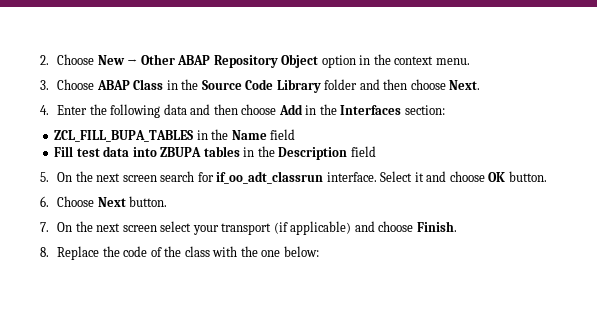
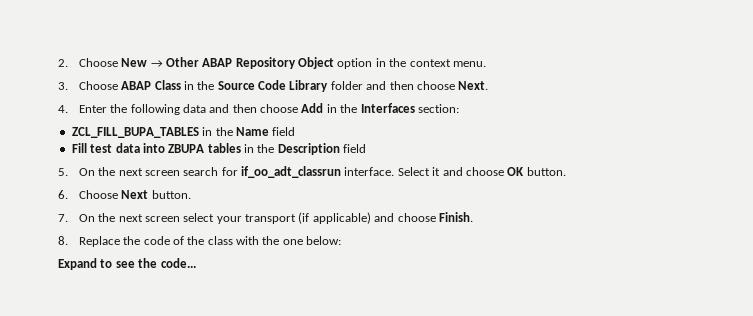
(319, 251) none -> [58,258,196,270] // Expand to see the code...

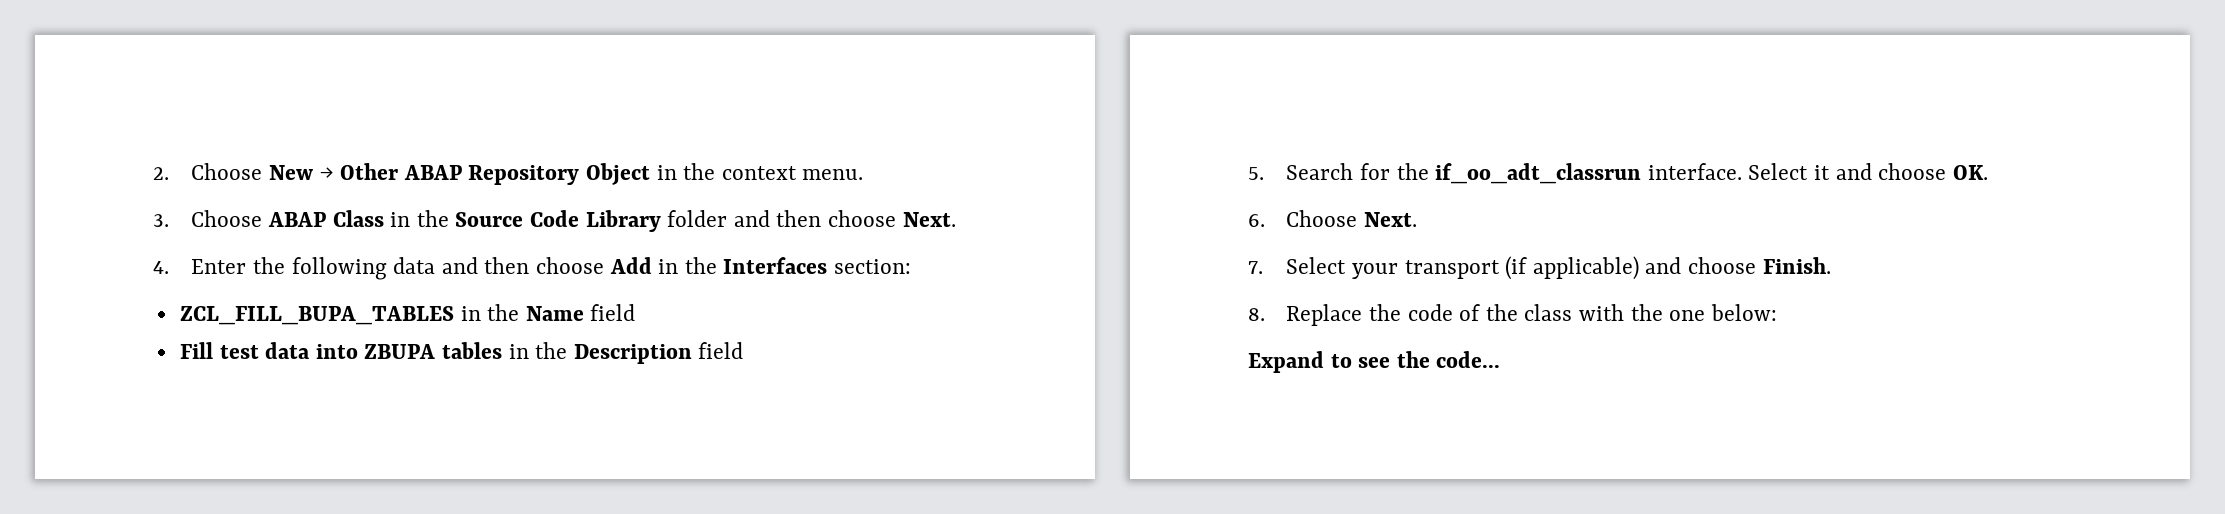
[337,58,373,69] option -> (650, 174) none
[78,167,238,176] On the next screen search for -> [1286,163,1429,180] Search for the
[507,167,566,176] OK button. -> [1952,165,1988,180] OK.
[121,190,191,199] Next button. -> [1363,212,1417,227] Next.
[78,213,215,222] On the next screen select -> [1286,257,1347,274] Select

